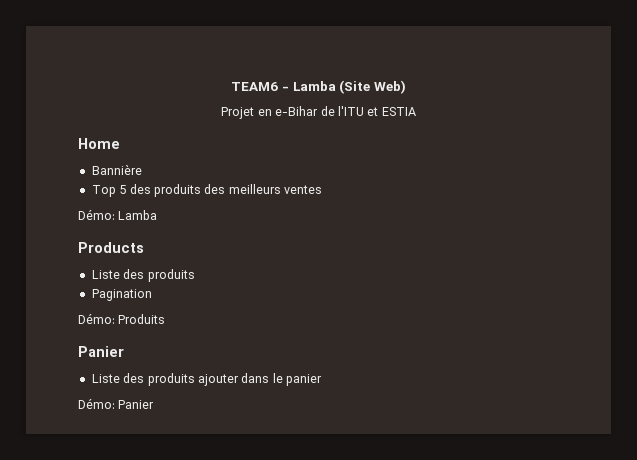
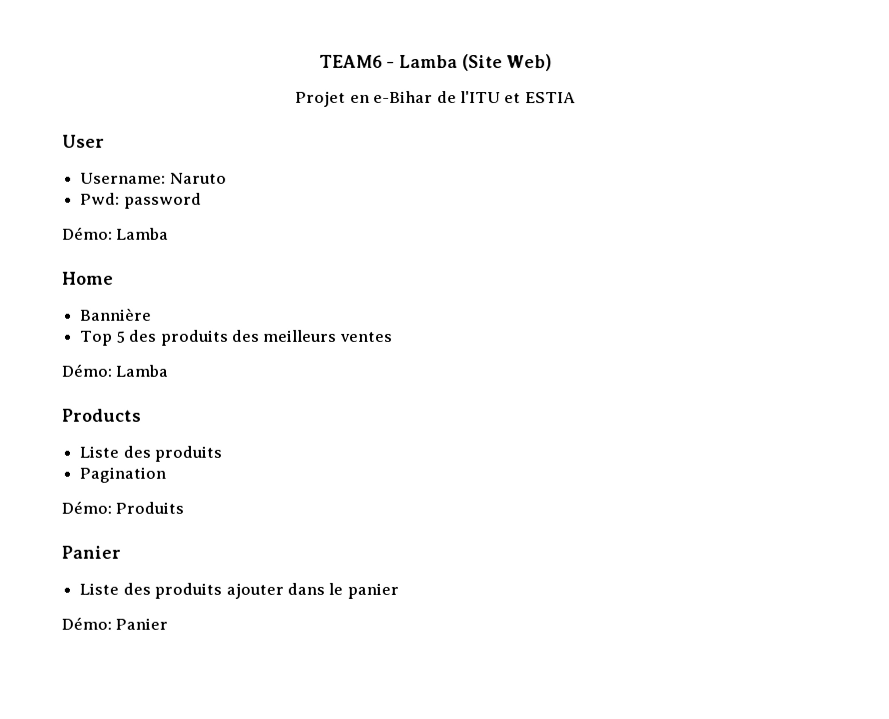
(416, 111) none -> [62,134,105,148] [80,172,227,184] [80,192,202,209] [62,226,170,240] // User // Username: Naruto // Pwd: password // Démo: Lamba

